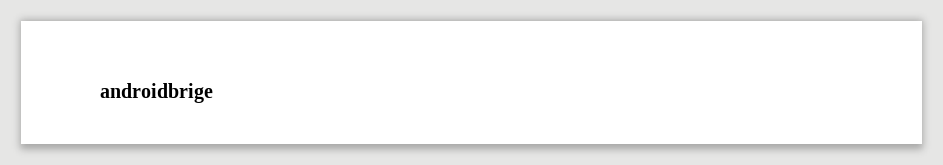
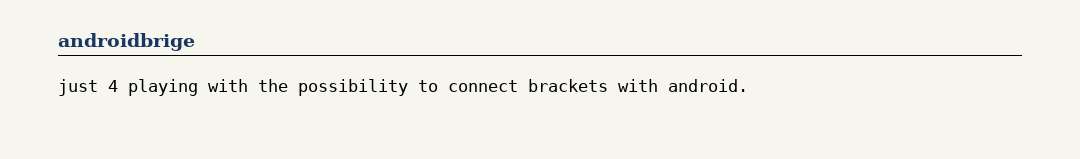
(213, 93) none -> [58,79,748,96] // just 4 playing with the possibility to connect brackets with android.

